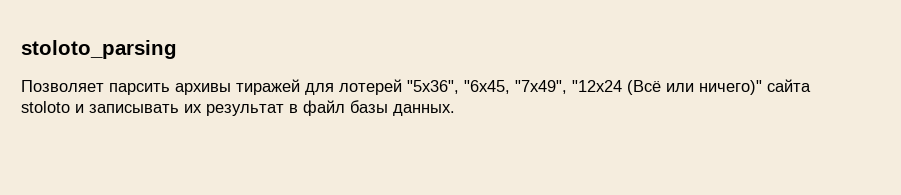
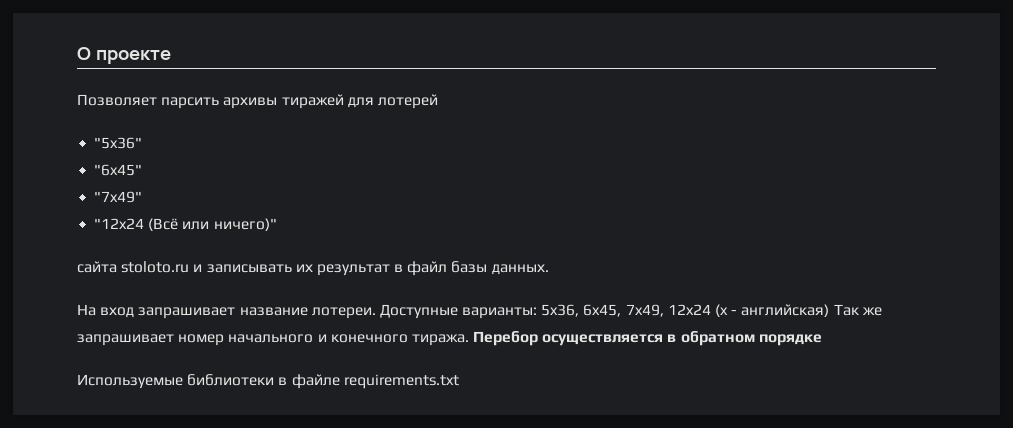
[21,40,177,59] stoloto_parsing -> [77,47,171,64] О проекте
[407,80,567,94] "5x36", "6x45, "7x49", -> [94,137,143,149] [94,164,143,176] [94,191,143,203] // "5x36" // "6x45" // "7x49" //
[767,79,811,92] [21,101,70,113] сайта stoloto -> [77,261,190,273] // сайта stoloto.ru
(455, 110) none -> [77,304,882,319] [77,331,822,346] [77,374,459,389] // На вход запрашивает название лотереи. Доступные варианты: 5x36, 6x45, 7x49, 12x24 (x - английская) Так же запрашивает номер начального и конечного тиража. Перебор осуществляется в обратном порядке // Используемые библиотеки в файле requirements.txt

